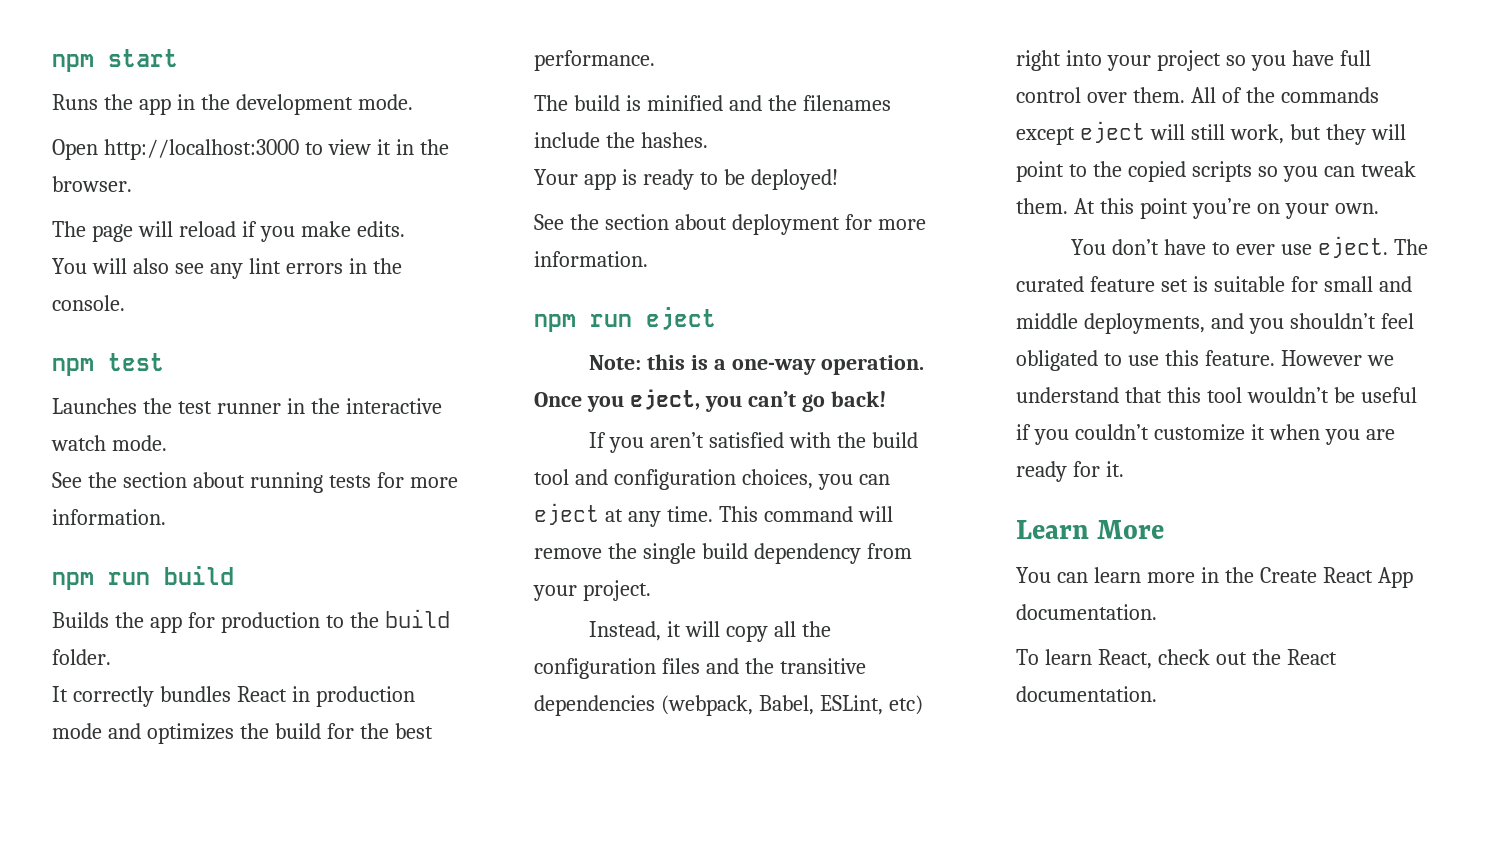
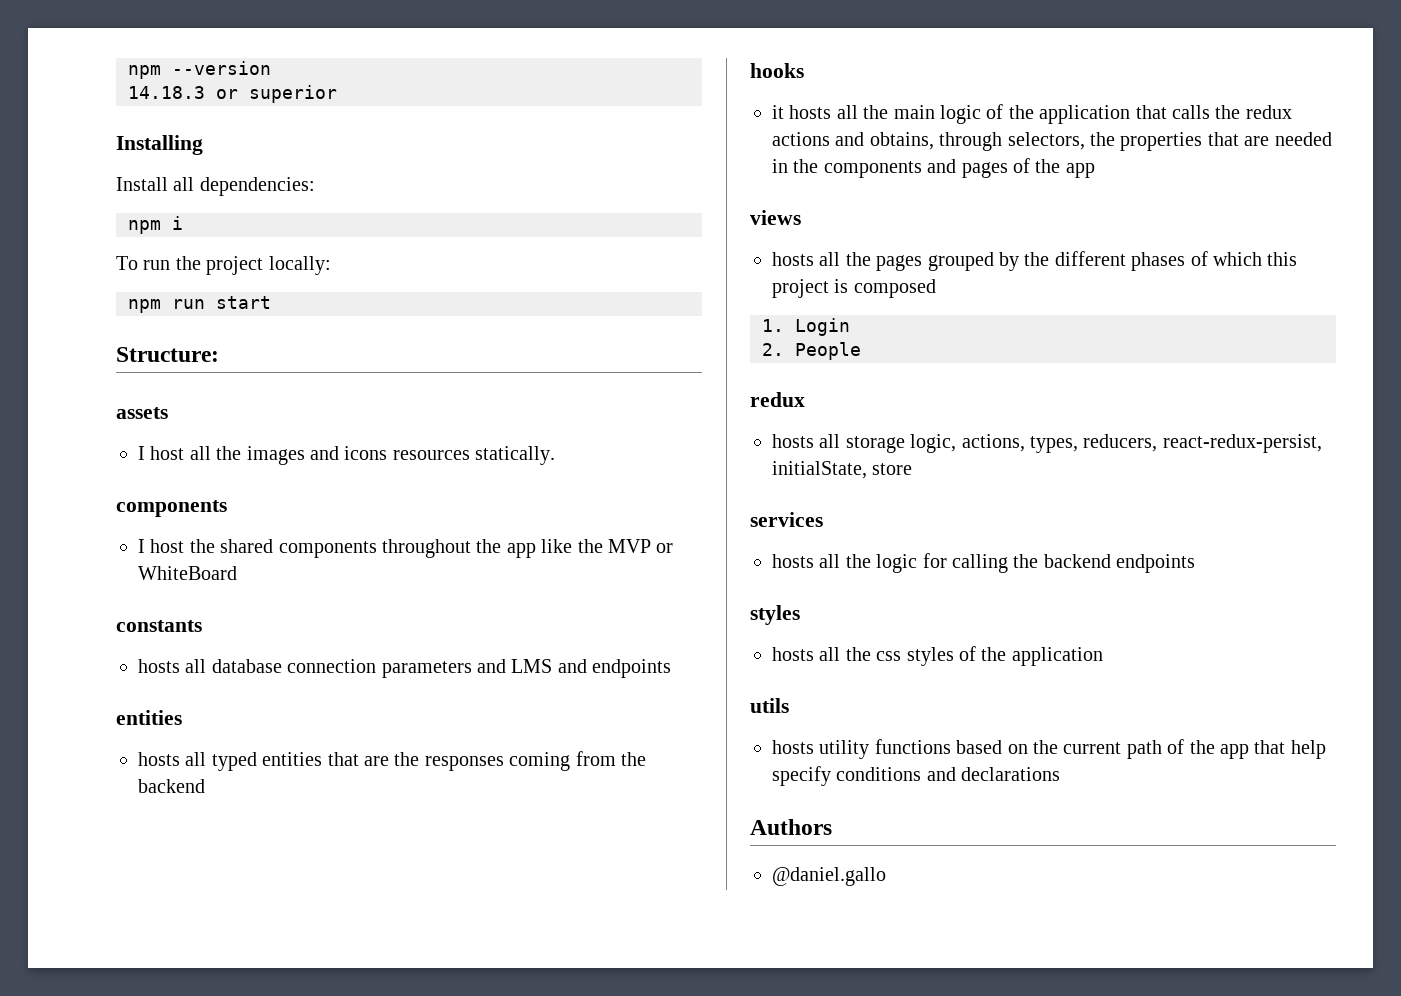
[52,49,178,72] [52,94,413,115] [52,139,449,160] [52,176,132,192] [52,221,405,242] [52,258,402,279] [52,295,125,311] [52,353,164,376] [52,398,442,414] [51,435,167,451] [52,472,458,493] [52,509,166,525] [52,566,234,590] [52,609,450,633] [52,649,111,665] [52,686,415,707] [52,723,433,744] [534,50,655,71] [534,95,891,111] [534,132,708,148] [534,169,838,190] [534,214,926,235] [534,251,648,267] [534,307,716,332] [589,354,925,375] [534,389,886,412] [589,432,919,453] [534,469,890,490] [534,503,893,527] [534,543,912,564] [533,580,651,601] [589,621,832,642] [534,658,866,679] [534,695,923,716] [1016,50,1371,71] [1016,87,1379,103] [1016,121,1406,145] [1016,161,1416,182] [1016,198,1379,219] [1071,236,1429,258] [1016,276,1412,292] [1016,313,1414,334] [1016,350,1394,371] [1016,387,1417,403] [1016,424,1395,445] [1016,461,1124,482] [1016,520,1165,539] [1016,567,1413,588] [1016,604,1157,620] [1016,649,1337,669] [1016,686,1157,702] npm start // Runs the app in the development mode. // Open http://localhost:3000 to view it in the browser. // The page will reload if you make edits. // You will also see any lint errors in the console. // npm test // Launches the test runner in the interactive watch mode. // See the section about running tests for more information. // npm run build // Builds the app for production to the build folder. // It correctly bundles React in production mode and optimizes the build for the best performance. // The build is minified and the filenames include the hashes. // Your app is ready to be deployed! // See the section about deployment for more information. // npm run eject // Note: this is a one-way operation. Once you eject, you can’t go back! // If you aren’t satisfied with the build tool and configuration choices, you can eject at any time. This command will remove the single build dependency from your project. // Instead, it will copy all the configuration files and the transitive dependencies (webpack, Babel, ESLint, etc) right into your project so you have full control over them. All of the commands except eject will still work, but they will point to the copied scripts so you can tweak them. At this point you’re on your own. // You don’t have to ever use eject. The curated feature set is suitable for small and middle deployments, and you shouldn’t feel obligated to use this feature. However we understand that this tool wouldn’t be useful if you couldn’t customize it when you are ready for it. // Learn More // You can learn more in the Create React App documentation. // To learn React, check out the React documentation. -> [128,61,271,79] [128,85,337,103] [116,135,203,155] [116,177,315,196] [128,216,183,234] [116,256,331,275] [128,296,271,313] [116,347,219,362] [116,407,168,419] [138,446,556,465] [116,500,227,517] [138,539,674,558] [138,566,237,580] [116,620,202,632] [138,659,672,678] [116,710,182,725] [138,751,646,771] [138,779,205,793] [750,63,804,78] [772,104,1292,124] [772,132,1332,151] [772,158,1095,178] [750,210,801,225] [772,251,1298,271] [772,279,936,298] [762,318,850,336] [762,342,861,360] [750,392,805,407] [772,434,1322,453] [772,461,913,479] [750,512,823,527] [772,553,1196,573] [750,605,800,625] [772,646,1103,666] [750,698,789,713] [772,739,1326,759] [772,766,1061,786] [750,819,832,835] [772,867,886,886] npm --version // 14.18.3 or superior // Installing // Install all dependencies: // npm i // To run the project locally: // npm run start // Structure: // assets // I host all the images and icons resources statically. // components // I host the shared components throughout the app like the MVP or WhiteBoard // constants // hosts all database connection parameters and LMS and endpoints // entities // hosts all typed entities that are the responses coming from the backend // hooks // it hosts all the main logic of the application that calls the redux actions and obtains, through selectors, the properties that are needed in the components and pages of the app // views // hosts all the pages grouped by the different phases of which this project is composed // 1. Login // 2. People // redux // hosts all storage logic, actions, types, reducers, react-redux-persist, initialState, store // services // hosts all the logic for calling the backend endpoints // styles // hosts all the css styles of the application // utils // hosts utility functions based on the current path of the app that help specify conditions and declarations // Authors // @daniel.gallo

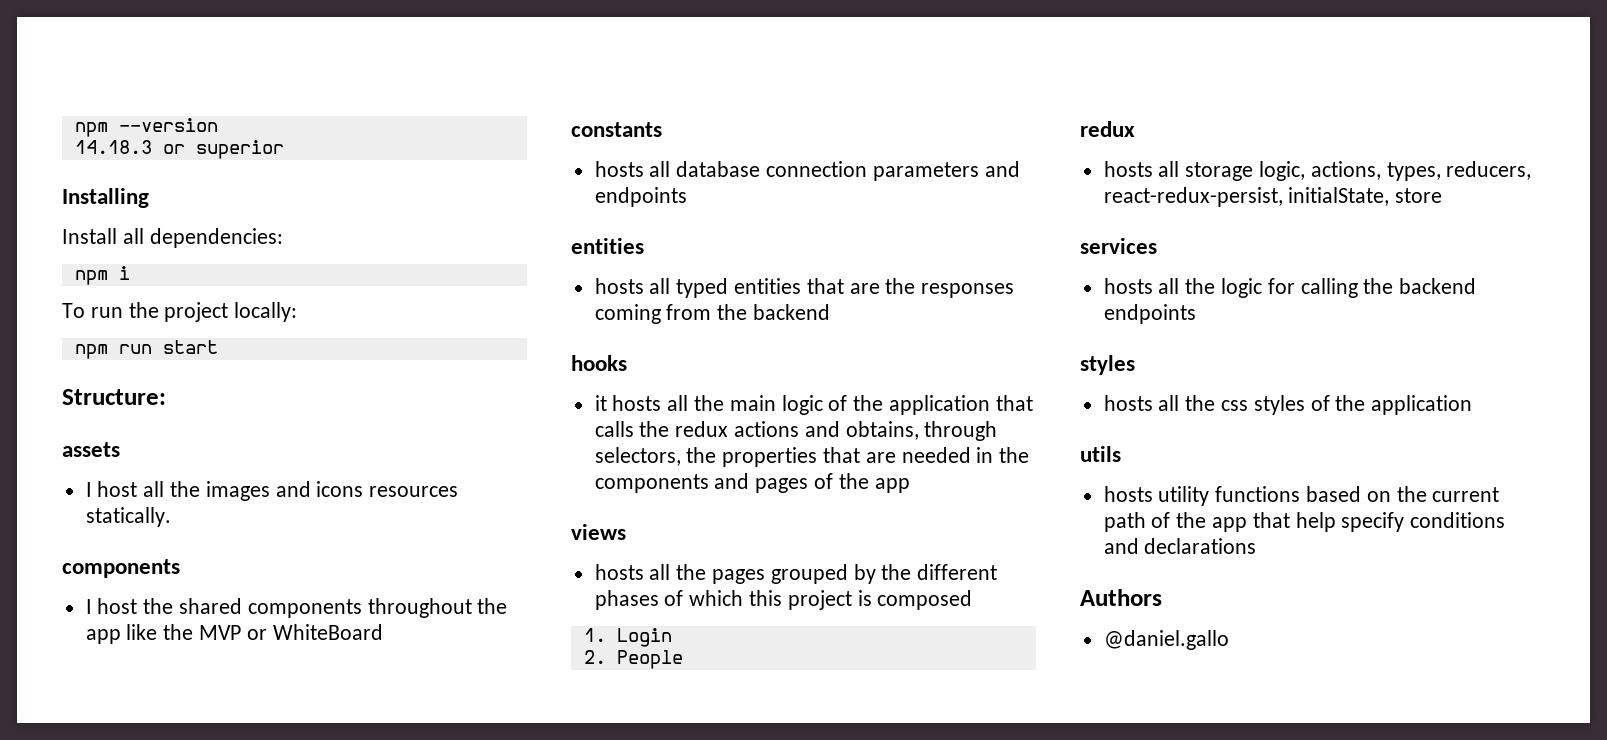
[511,659,587,673] LMS and -> (1020, 169) none

